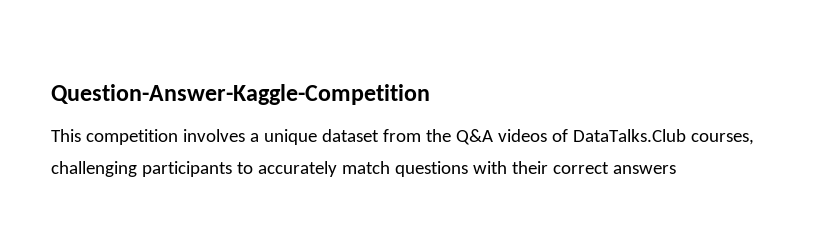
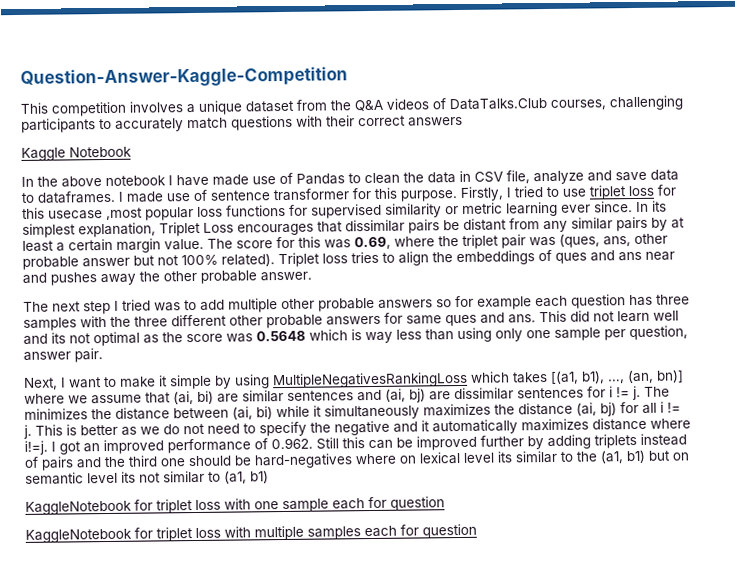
(676, 169) none -> [21,146,132,161] [21,169,679,188] [21,184,676,204] [22,200,667,221] [22,216,685,238] [22,233,668,253] [22,249,675,270] [22,270,312,286] [23,294,690,315] [23,310,679,331] [23,325,688,347] [23,348,103,363] [23,369,684,390] [24,385,670,405] [24,401,681,420] [23,417,691,439] [24,433,687,455] [24,449,689,471] [25,470,269,485] [25,496,445,515] [25,523,477,543] // Kaggle Notebook // In the above notebook I have made use of Pandas to clean the data in CSV file, analyze and save data to dataframes. I made use of sentence transformer for this purpose. Firstly, I tried to use triplet loss for this usecase ,most popular loss functions for supervised similarity or metric learning ever since. In its simplest explanation, Triplet Loss encourages that dissimilar pairs be distant from any similar pairs by at least a certain margin value. The score for this was 0.69, where the triplet pair was (ques, ans, other probable answer but not 100% related). Triplet loss tries to align the embeddings of ques and ans near and pushes away the other probable answer. // The next step I tried was to add multiple other probable answers so for example each question has three samples with the three different other probable answers for same ques and ans. This did not learn well and its not optimal as the score was 0.5648 which is way less than using only one sample per question, answer pair. // Next, I want to make it simple by using MultipleNegativesRankingLoss which takes [(a1, b1), …, (an, bn)] where we assume that (ai, bi) are similar sentences and (ai, bj) are dissimilar sentences for i != j. The minimizes the distance between (ai, bi) while it simultaneously maximizes the distance (ai, bj) for all i != j. This is better as we do not need to specify the negative and it automatically maximizes distance where i!=j. I got an improved performance of 0.962. Still this can be improved further by adding triplets instead of pairs and the third one should be hard-negatives where on lexical level its similar to the (a1, b1) but on semantic level its not similar to (a1, b1) // KaggleNotebook for triplet loss with one sample each for question // KaggleNotebook for triplet loss with multiple samples each for question

